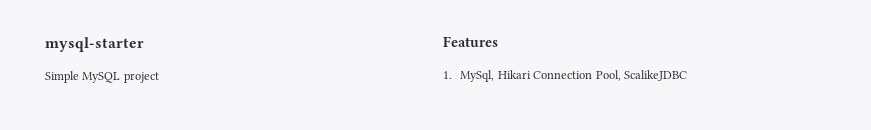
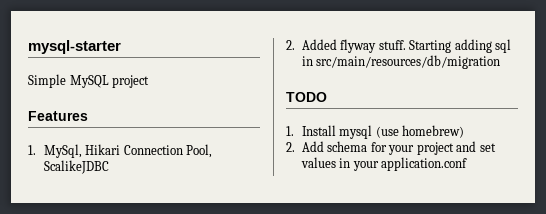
(687, 75) none -> [286,39,512,53] [301,55,501,69] [286,92,327,102] [286,125,465,139] [286,141,496,155] [300,157,468,171] // 2. Added flyway stuff. Starting adding sql in src/main/resources/db/migration // TODO // 1. Install mysql (use homebrew) // 2. Add schema for your project and set values in your application.conf

